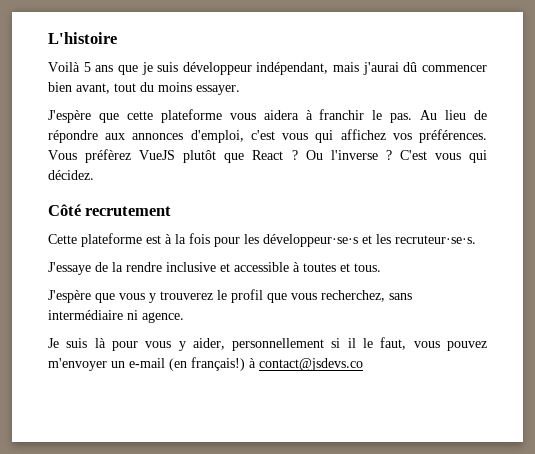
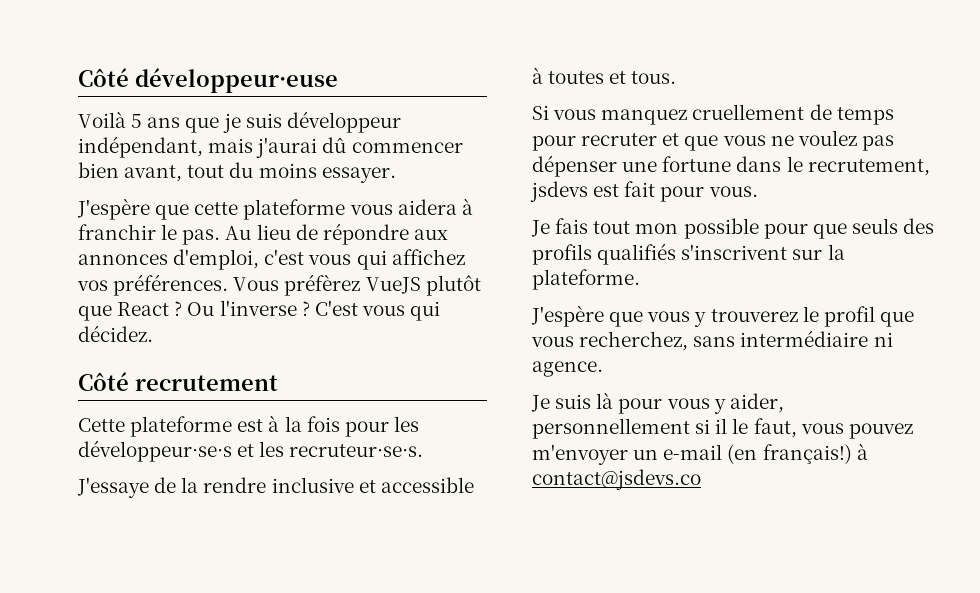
[48,32,117,44] L'histoire -> [78,68,338,93] Côté développeur·euse
(381, 267) none -> [532,104,894,125] [532,130,894,151] [532,155,930,177] [530,181,758,202] [531,218,935,239] [532,243,845,265] [532,269,640,290] // Si vous manquez cruellement de temps pour recruter et que vous ne voulez pas dépenser une fortune dans le recrutement, jsdevs est fait pour vous. // Je fais tout mon possible pour que seuls des profils qualifiés s'inscrivent sur la plateforme.

